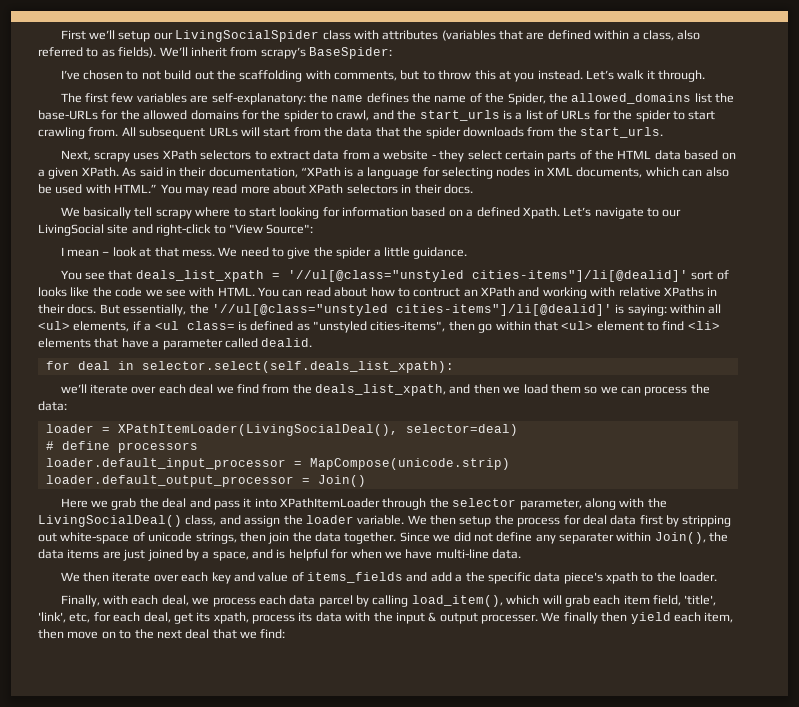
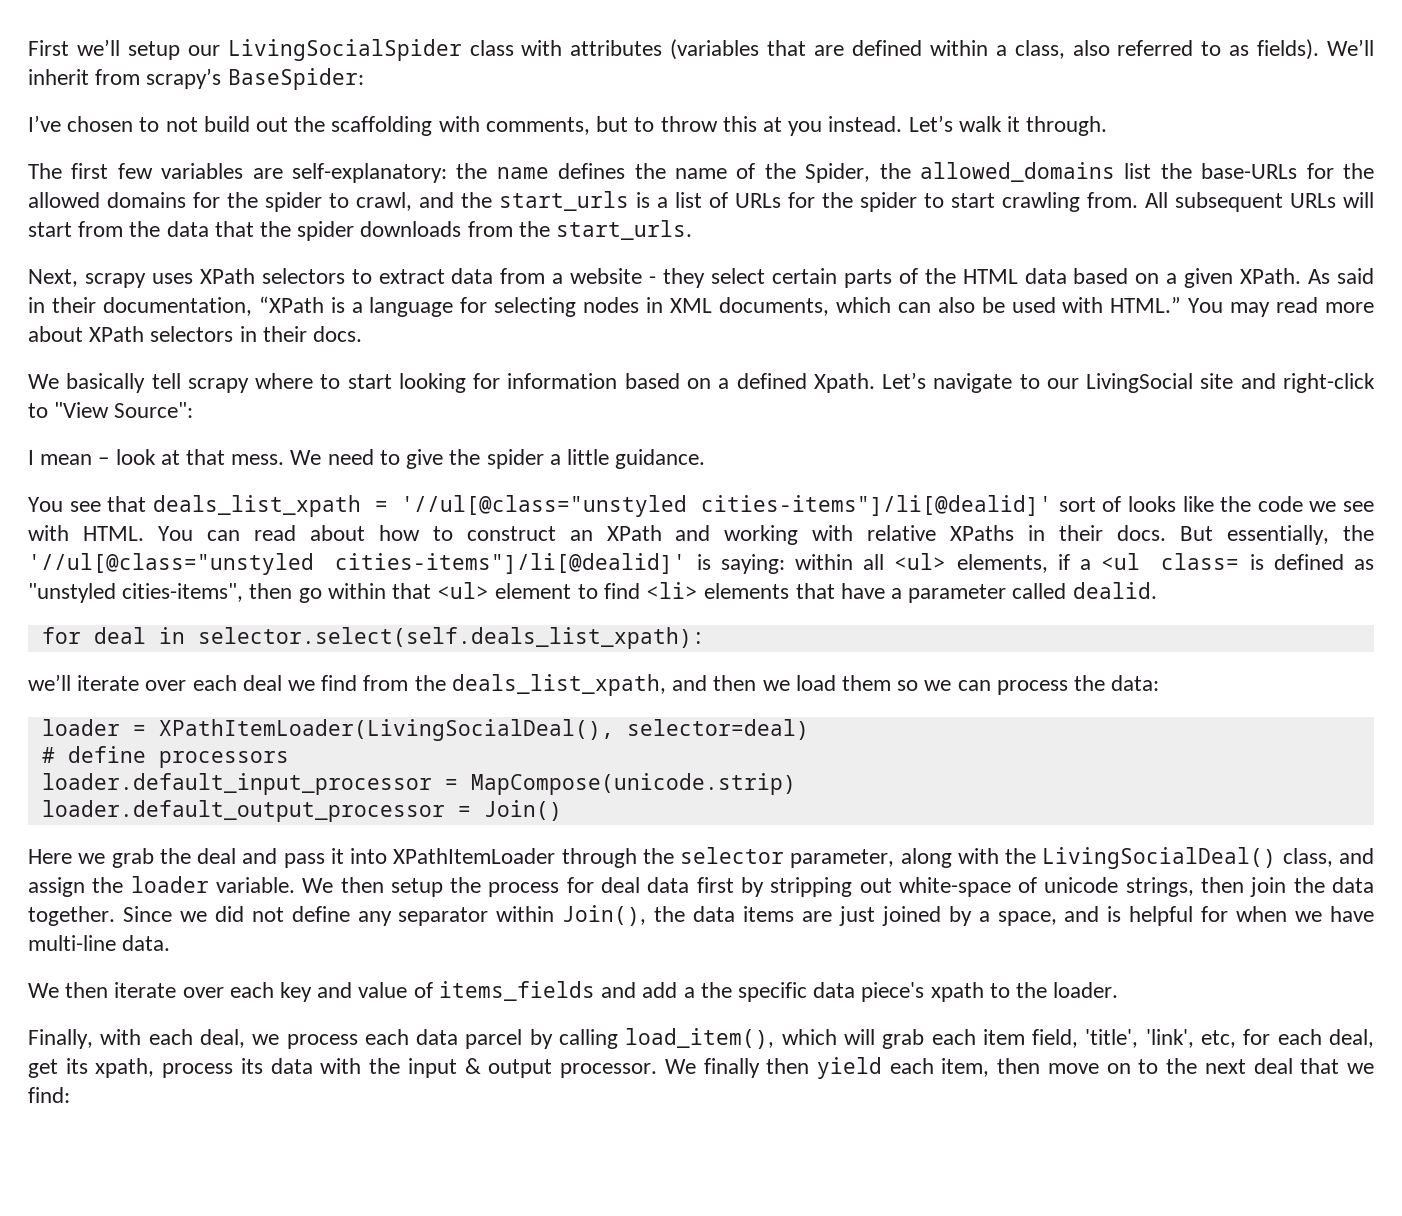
[413,288,461,297] contruct -> [466,526,556,541] construct
[559,533,614,544] separater -> [398,907,489,926] separator
[481,614,538,624] processer. -> [560,1063,658,1078] processor.

